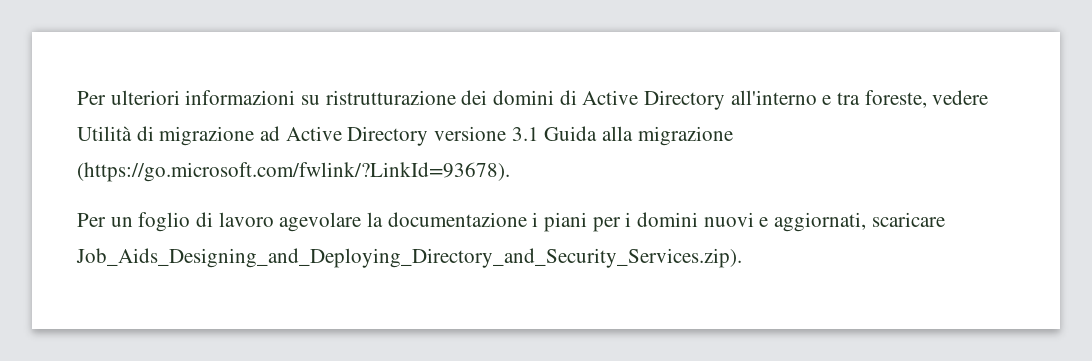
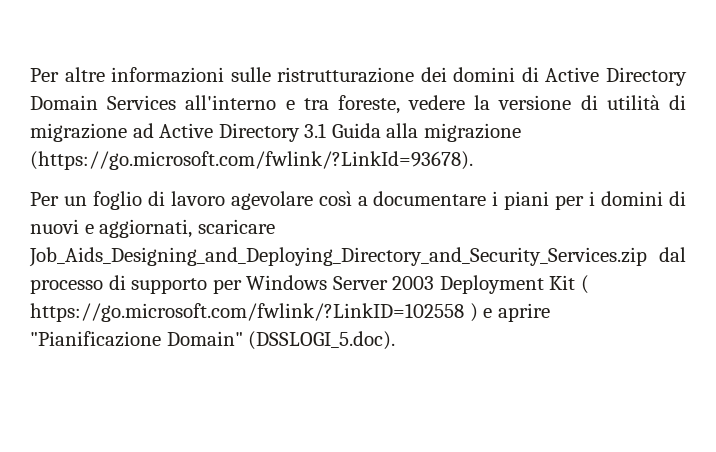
[77,90,321,105] Per ulteriori informazioni su -> [30,67,271,83] Per altre informazioni sulle
(726, 100) none -> [30,95,177,110] Domain Services
[77,126,132,141] Utilità -> [474,95,660,110] la versione di utilità
[434,126,507,141] versione -> (300, 132) none
[367,212,527,227] la documentazione -> [318,191,487,206] così a documentare
(699, 219) none -> [669,191,687,206] di
[76,248,742,268] Job_Aids_Designing_and_Deploying_Directory_and_Security_Services.zip). -> [29,247,686,267] [30,275,589,294] [30,303,550,322] [30,331,396,350] Job_Aids_Designing_and_Deploying_Directory_and_Security_Services.zip dal processo di supporto per Windows Server 2003 Deployment Kit ( https://go.microsoft.com/fwlink/?LinkID=102558 ) e aprire "Pianificazione Domain" (DSSLOGI_5.doc).

